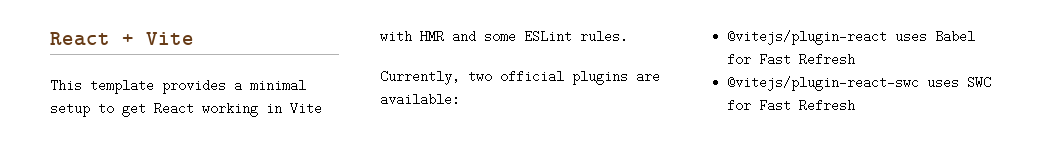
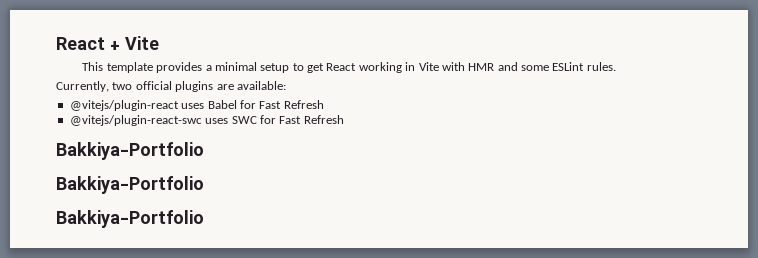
(856, 105) none -> [56,142,204,160] [56,176,204,194] [56,210,204,228] // Bakkiya-Portfolio // Bakkiya-Portfolio // Bakkiya-Portfolio

